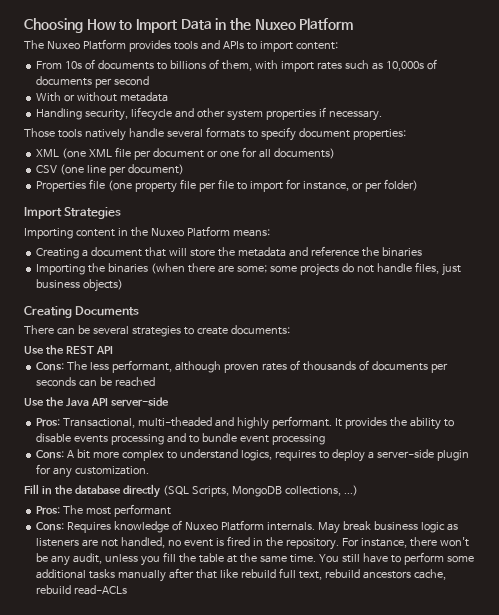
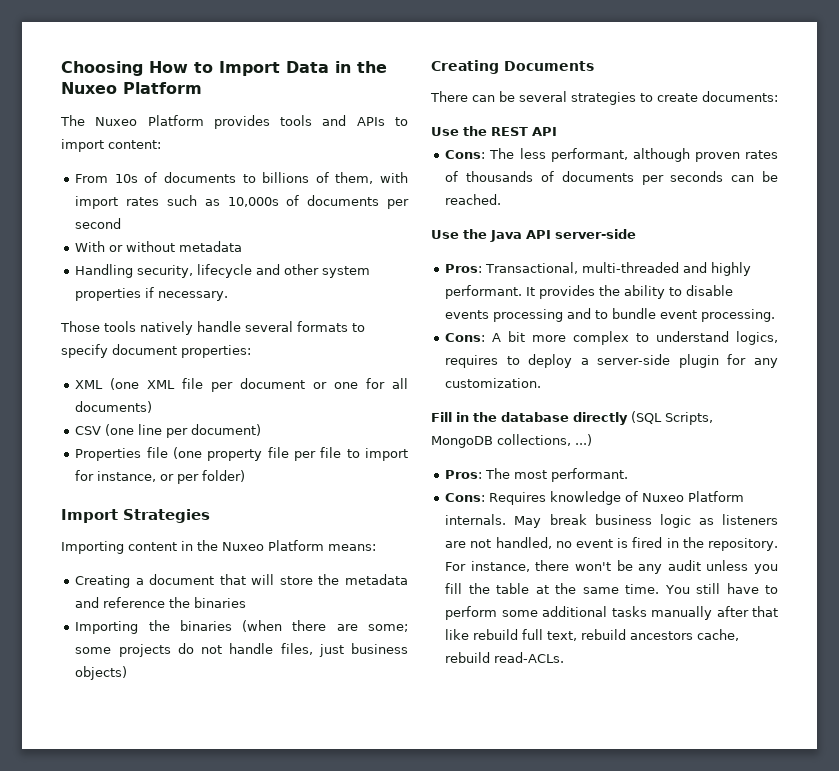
[115,377,156,387] reached -> [445,194,502,205] reached.
[138,417,213,427] multi-theaded -> [582,262,680,273] multi-threaded
[271,434,325,445] processing -> [701,309,776,322] processing.
[114,504,172,517] performant -> [551,468,629,482] performant.
[73,553,103,564] audit, -> [667,560,701,571] audit
[74,585,128,595] read-ACLs -> [494,652,565,663] read-ACLs.

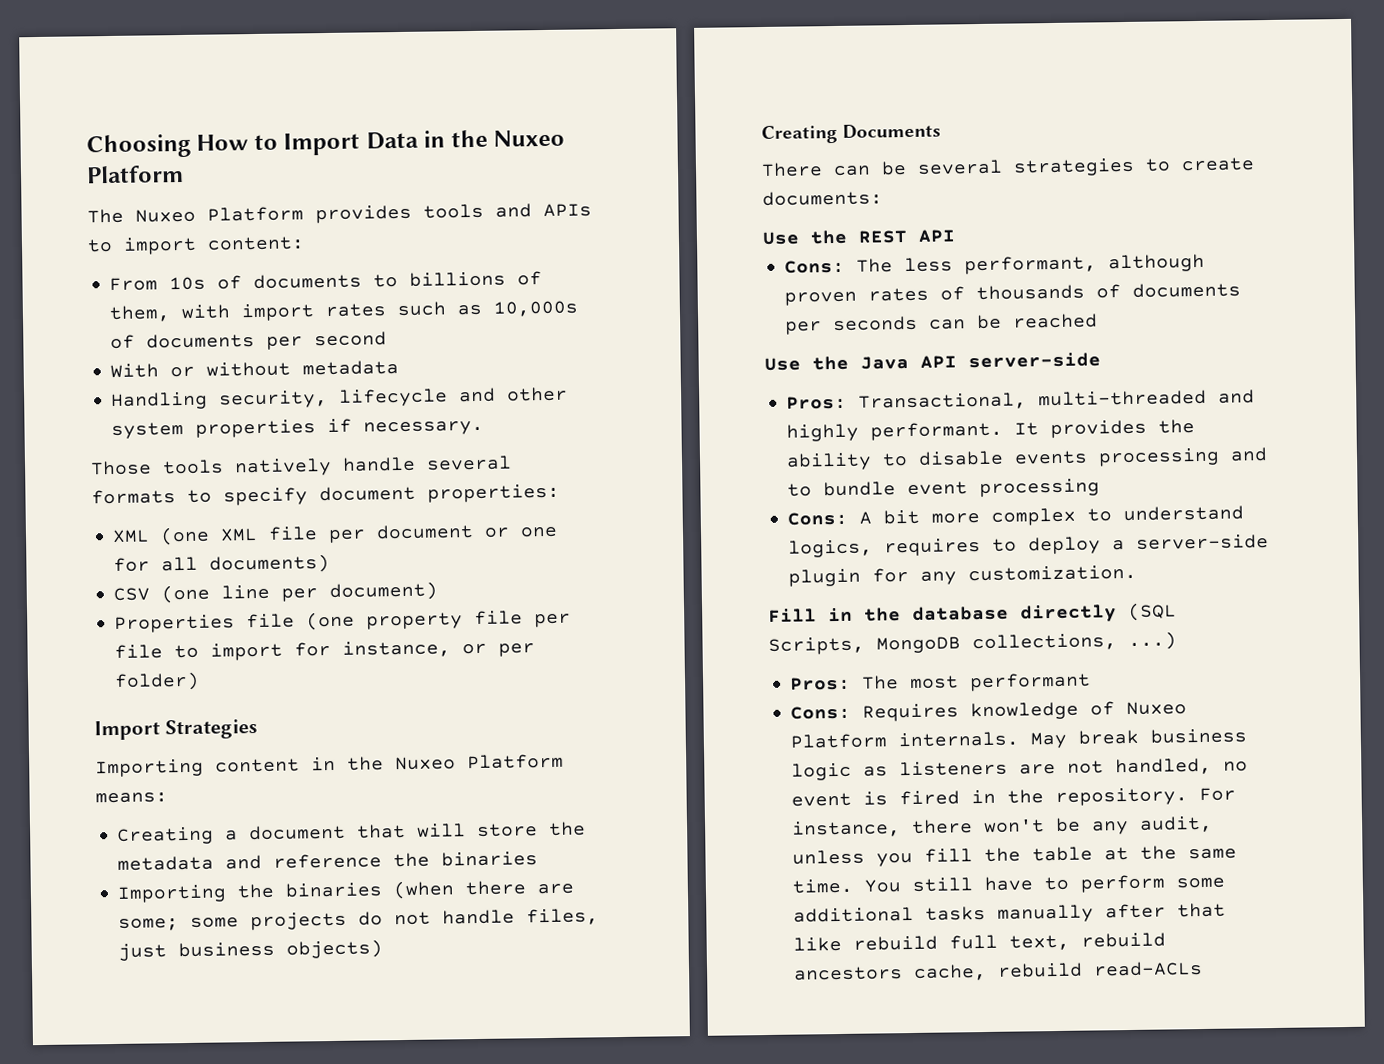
[445,194,502,205] reached. -> [1013,313,1099,329] reached
[701,309,776,322] processing. -> [979,478,1101,498] processing
[551,468,629,482] performant. -> [969,672,1092,692] performant
[667,560,701,571] audit -> [1139,815,1214,833] audit,
[494,652,565,663] read-ACLs. -> [1093,960,1204,977] read-ACLs

